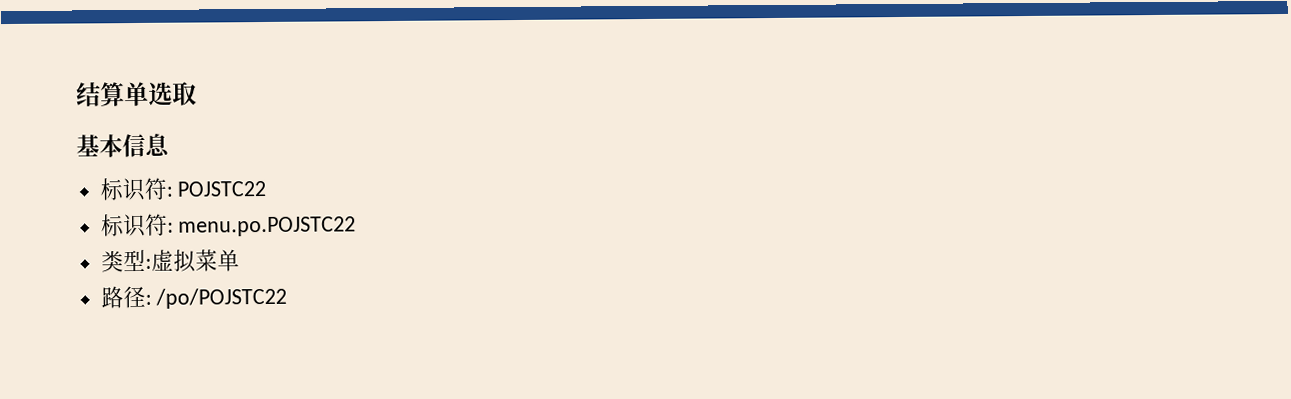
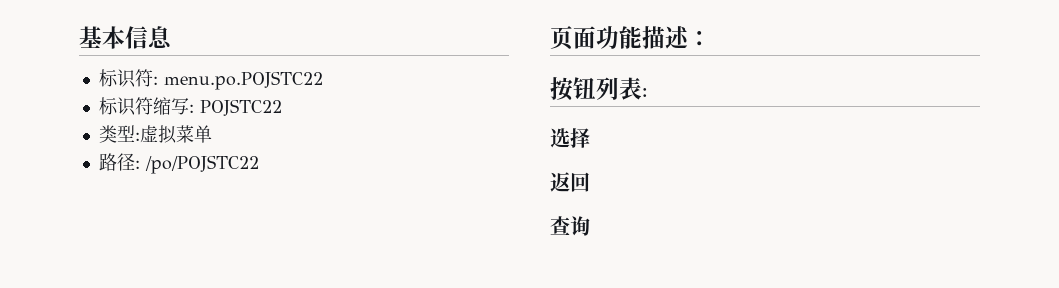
[76,81,197,107] 结算单选取 // -> (79, 37) none
[177,180,267,197] [100,213,357,238] POJSTC22 // 标识符: menu.po.POJSTC22 -> [163,71,323,90] [98,97,282,116] menu.po.POJSTC22 // 标识符缩写: POJSTC22
(288, 298) none -> [550,26,711,50] [550,77,648,101] [550,128,590,148] [550,172,590,192] [550,216,590,236] // 页面功能描述： // 按钮列表: // 选择 // 返回 // 查询

